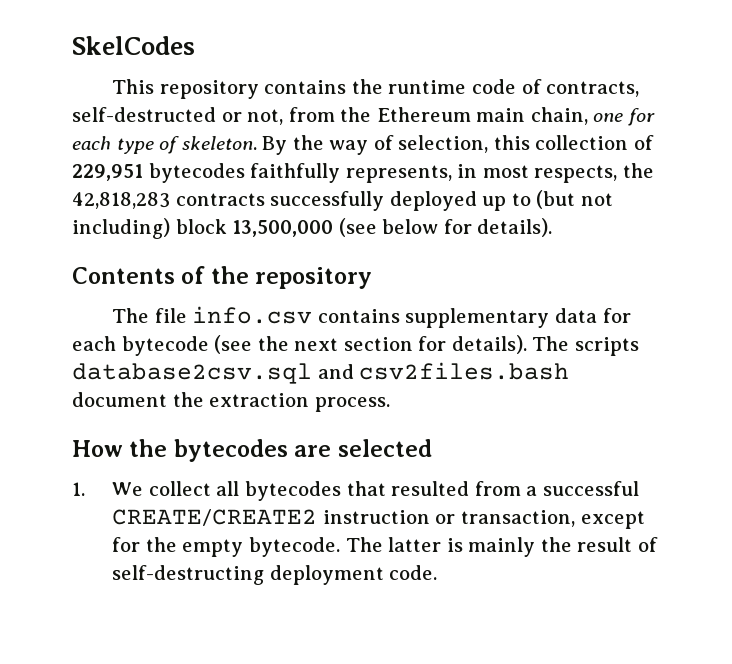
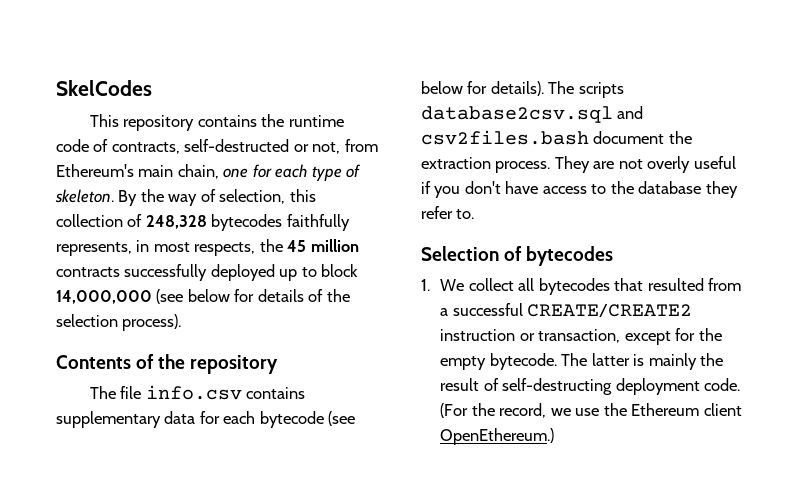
[340,107,471,122] the Ethereum -> [56,164,134,177] Ethereum's
[72,164,143,181] 229,951 -> [145,215,207,229] 248,328
[72,192,170,209] 42,818,283 -> [287,239,359,252] 45 million
[536,190,613,209] [72,218,553,239] (but not including) block 13,500,000 (see below for details). -> [321,264,359,277] [56,289,350,304] [56,314,182,331] block 14,000,000 (see below for details of the selection process).
[257,336,413,351] the next section -> [421,81,463,94] below
[72,439,432,462] // How the bytecodes are selected -> [554,156,736,173] [421,181,738,198] [421,206,475,219] [421,246,614,266] They are not overly useful if you don't have access to the database they refer to. // Selection of bytecodes
(438, 572) none -> [440,403,742,418] [440,428,555,445] (For the record, we use the Ethereum client OpenEthereum.)

